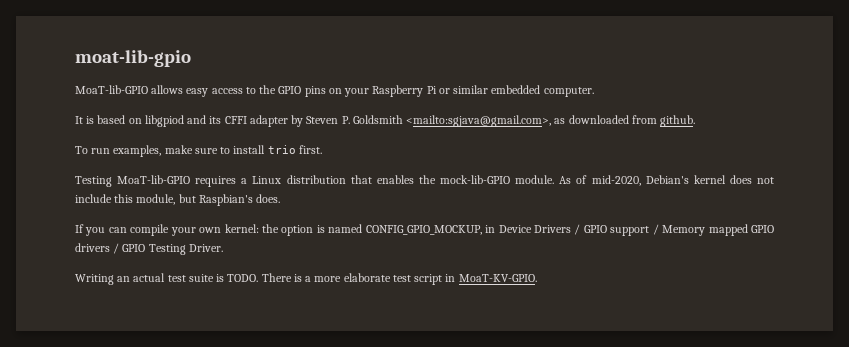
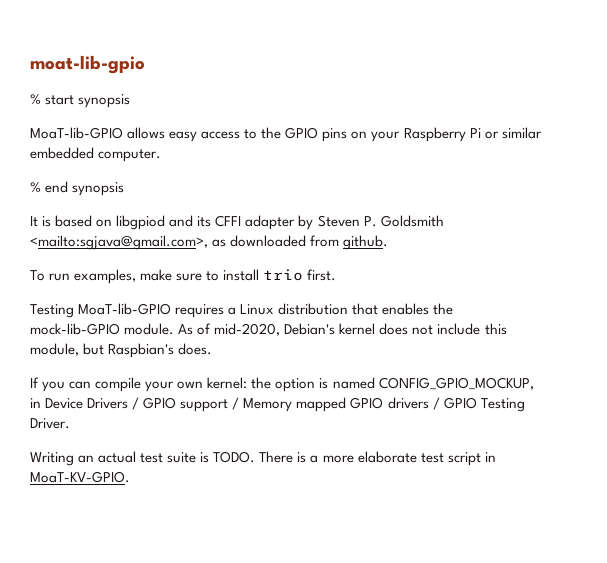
(191, 58) none -> [30,94,131,108] // % start synopsis
(594, 92) none -> [30,181,125,196] // % end synopsis

